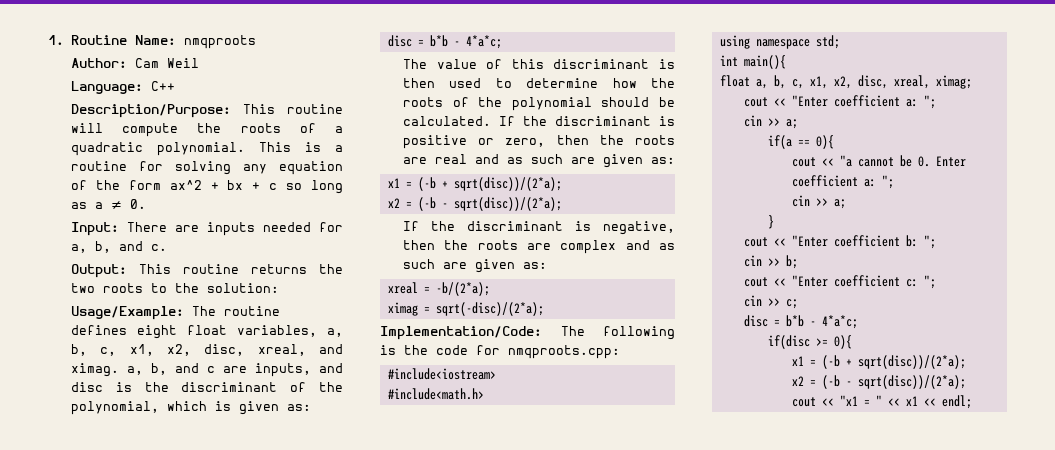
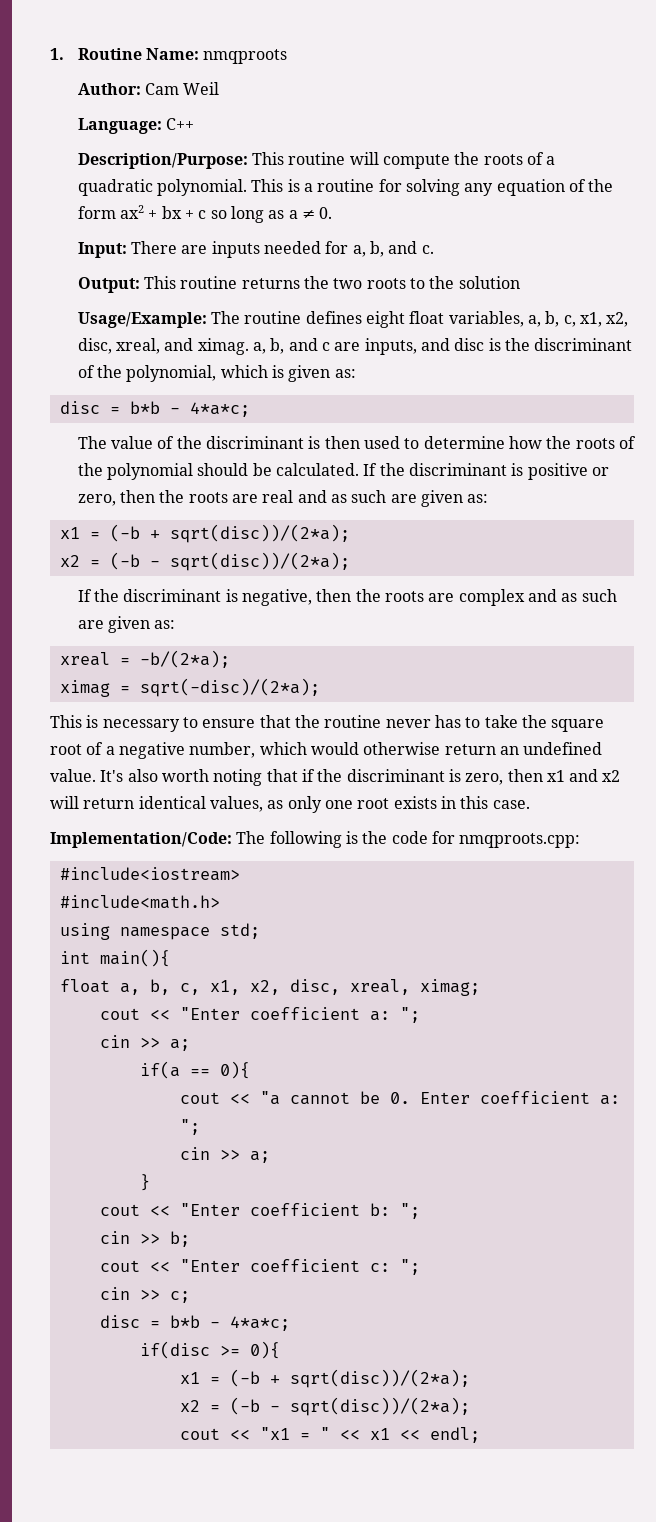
[169,180,202,190] ax^2 -> [120,205,145,219] ax2
[206,283,279,293] solution: -> [458,276,520,289] solution
[511,59,544,69] this -> [176,436,202,449] the
(544, 309) none -> [50,715,605,732] [50,742,603,759] [50,769,621,786] [50,796,530,813] // This is necessary to ensure that the routine never has to take the square root of a negative number, which would otherwise return an undefined value. It's also worth noting that if the discriminant is zero, then x1 and x2 will return identical values, as only one root exists in this case.

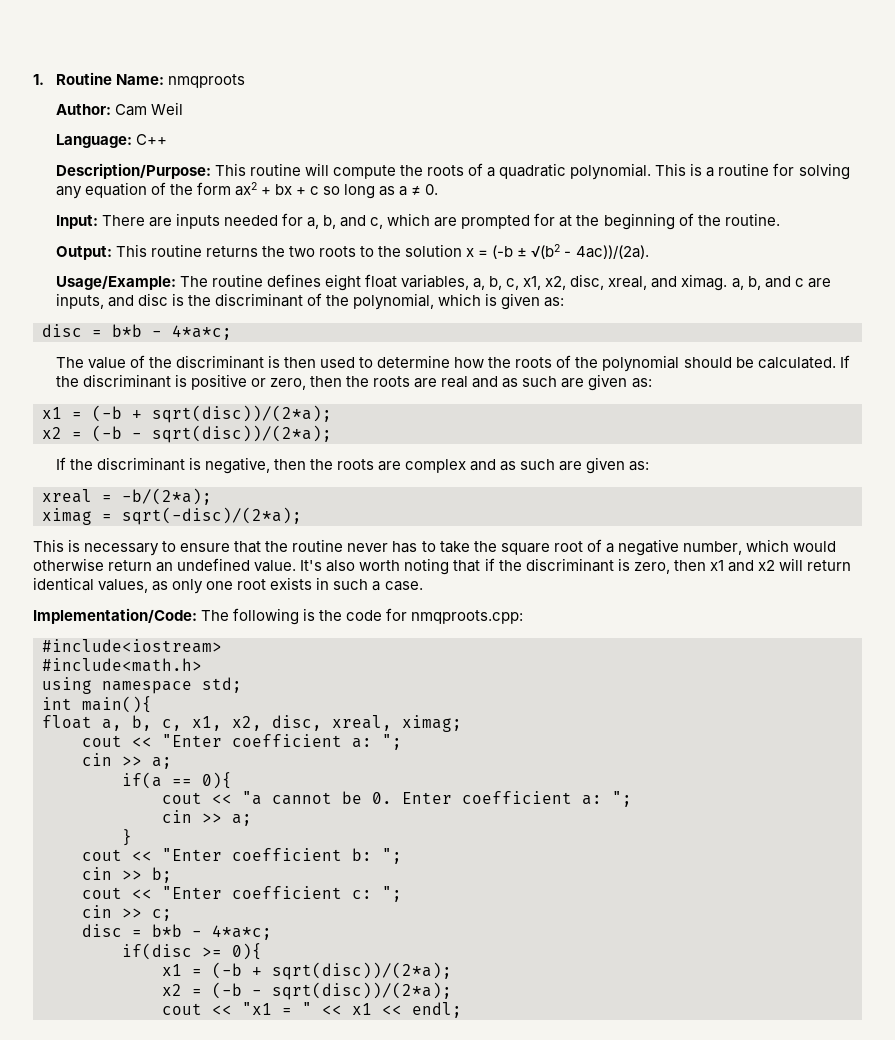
[421,245,434,254] c. -> [370,213,780,230] c, which are prompted for at the beginning of the routine.
(520, 282) none -> [466,244,649,259] x = (-b ± √(b2 - 4ac))/(2a).
[460,796,489,809] this -> [333,579,381,591] such a

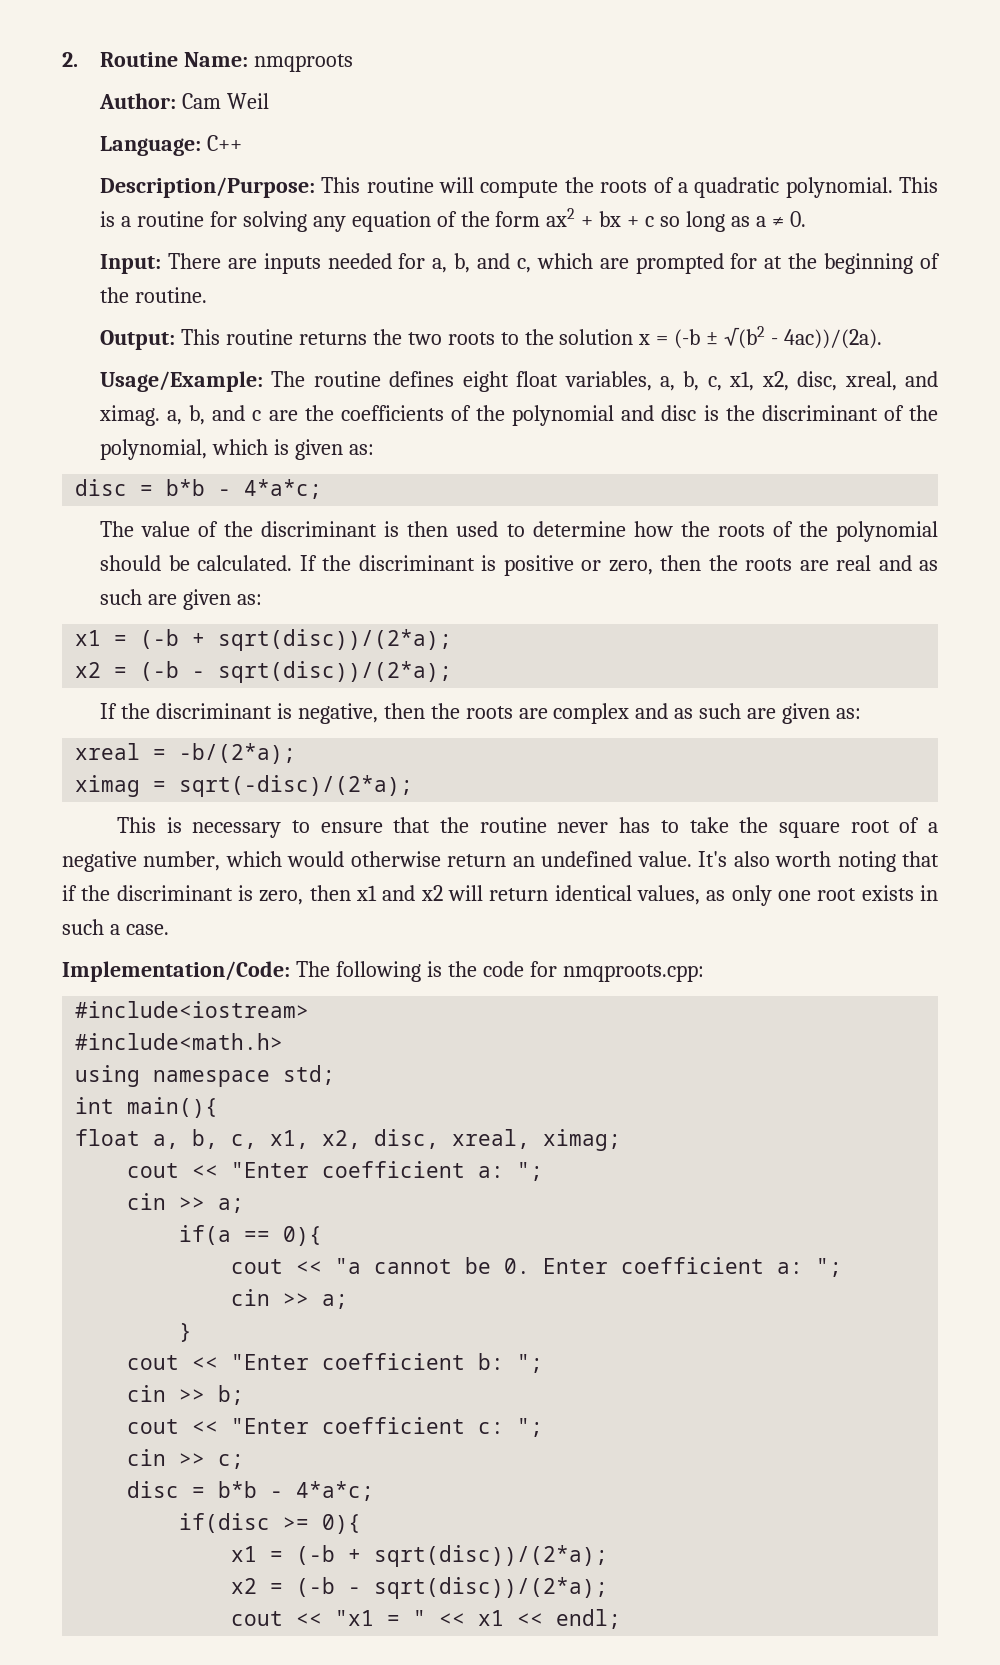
[33,74,44,85] 1. -> [62,52,78,67] 2.
[55,293,104,309] inputs, -> [304,405,615,426] the coefficients of the polynomial

